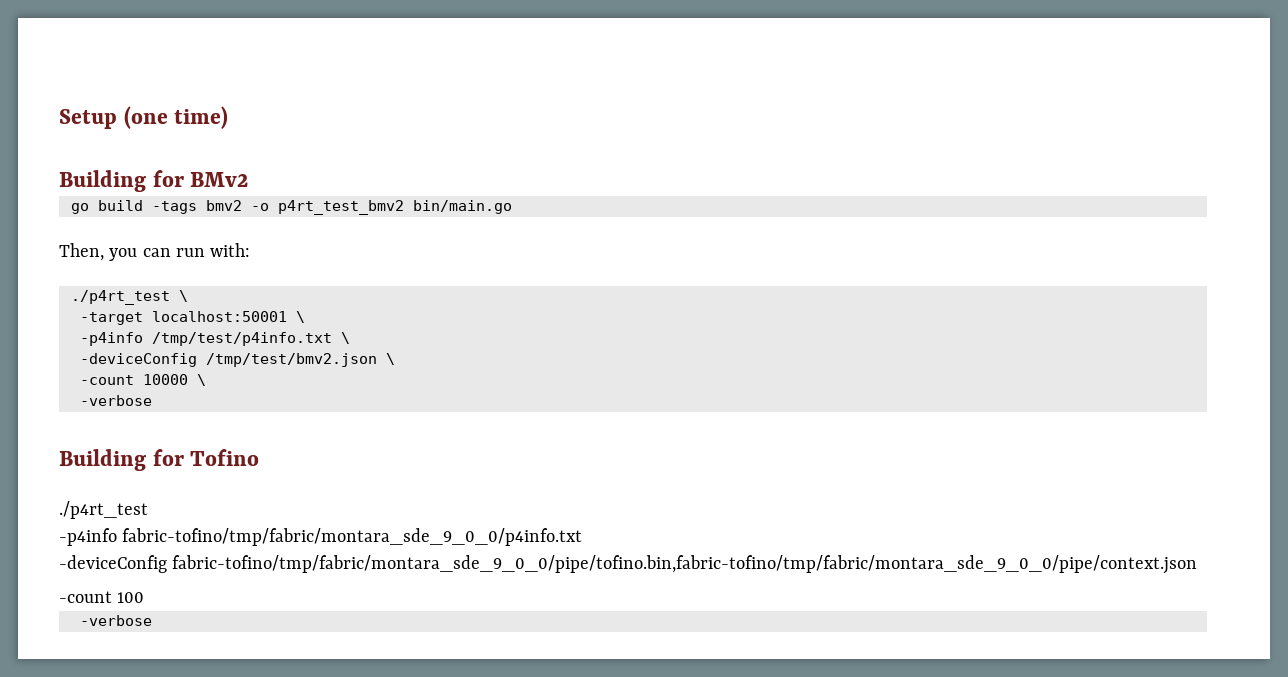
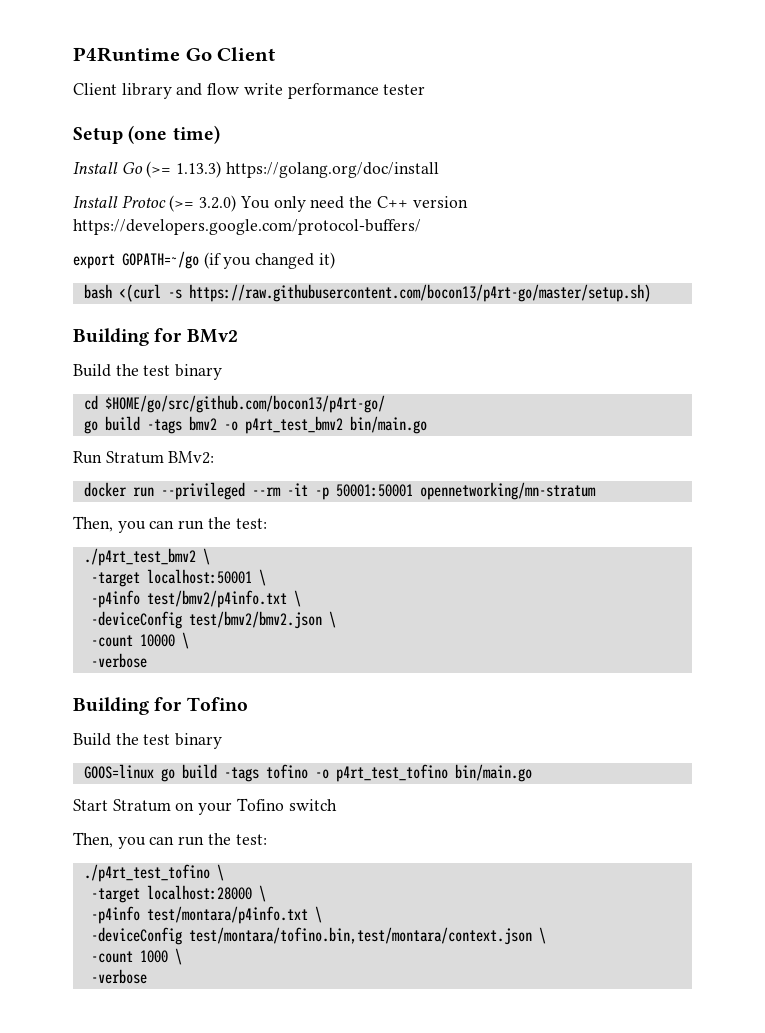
[59,106,229,129] [59,170,249,192] Setup (one time) // Building for BMv2 -> [73,47,276,62] [73,83,426,99] [73,125,220,144] [73,161,439,178] [73,195,468,212] [73,219,421,235] [73,251,335,269] [83,284,651,302] [73,328,238,346] [73,364,223,380] [83,395,385,413] P4Runtime Go Client // Client library and flow write performance tester // Setup (one time) // Install Go (>= 1.13.3) https://golang.org/doc/install // Install Protoc (>= 3.2.0) You only need the C++ version https://developers.google.com/protocol-buffers/ // export GOPATH=~/go (if you changed it) // bash <(curl -s https://raw.githubusercontent.com/bocon13/p4rt-go/master/setup.sh) // Building for BMv2 // Build the test binary // cd $HOME/go/src/github.com/bocon13/p4rt-go/
[59,243,251,261] [70,290,170,305] // Then, you can run with: // ./p4rt_test -> [73,451,215,464] [83,482,596,500] [73,516,267,533] [83,548,196,566] // Run Stratum BMv2: // docker run --privileged --rm -it -p 50001:50001 opennetworking/mn-stratum // Then, you can run the test: // ./p4rt_test_bmv2
[151,332,350,346] [79,353,377,367] /tmp/test/p4info.txt \ // -deviceConfig /tmp/test/bmv2.json -> [146,590,301,608] [90,611,322,629] test/bmv2/p4info.txt \ // -deviceConfig test/bmv2/bmv2.json
[59,501,148,519] [59,528,583,546] [59,555,1198,574] [59,591,145,603] ./p4rt_test // -p4info fabric-tofino/tmp/fabric/montara_sde_9_0_0/p4info.txt // -deviceConfig fabric-tofino/tmp/fabric/montara_sde_9_0_0/pipe/tofino.bin,fabric-tofino/tmp/fabric/montara_sde_9_0_0/pipe/context.json // -count 100 -> [73,733,223,749] [83,764,532,782] [73,798,337,815] [73,832,267,849] [83,864,224,882] [90,885,266,903] [90,906,322,924] [90,927,546,945] [90,948,182,965] Build the test binary // GOOS=linux go build -tags tofino -o p4rt_test_tofino bin/main.go // Start Stratum on your Tofino switch // Then, you can run the test: // ./p4rt_test_tofino \ // -target localhost:28000 \ // -p4info test/montara/p4info.txt \ // -deviceConfig test/montara/tofino.bin,test/montara/context.json \ // -count 1000 \

